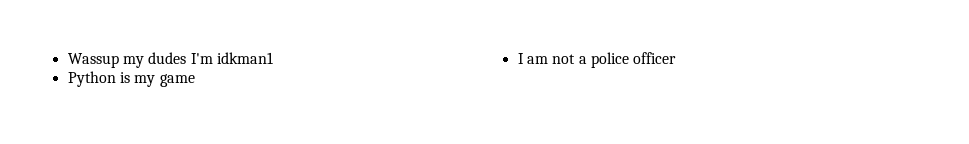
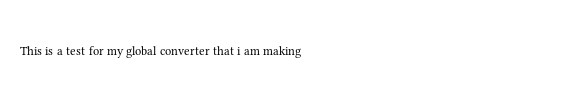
[67,52,273,68] [67,71,195,87] [517,52,677,68] Wassup my dudes I'm idkman1 // Python is my game // I am not a police officer -> [20,46,302,58] This is a test for my global converter that i am making

